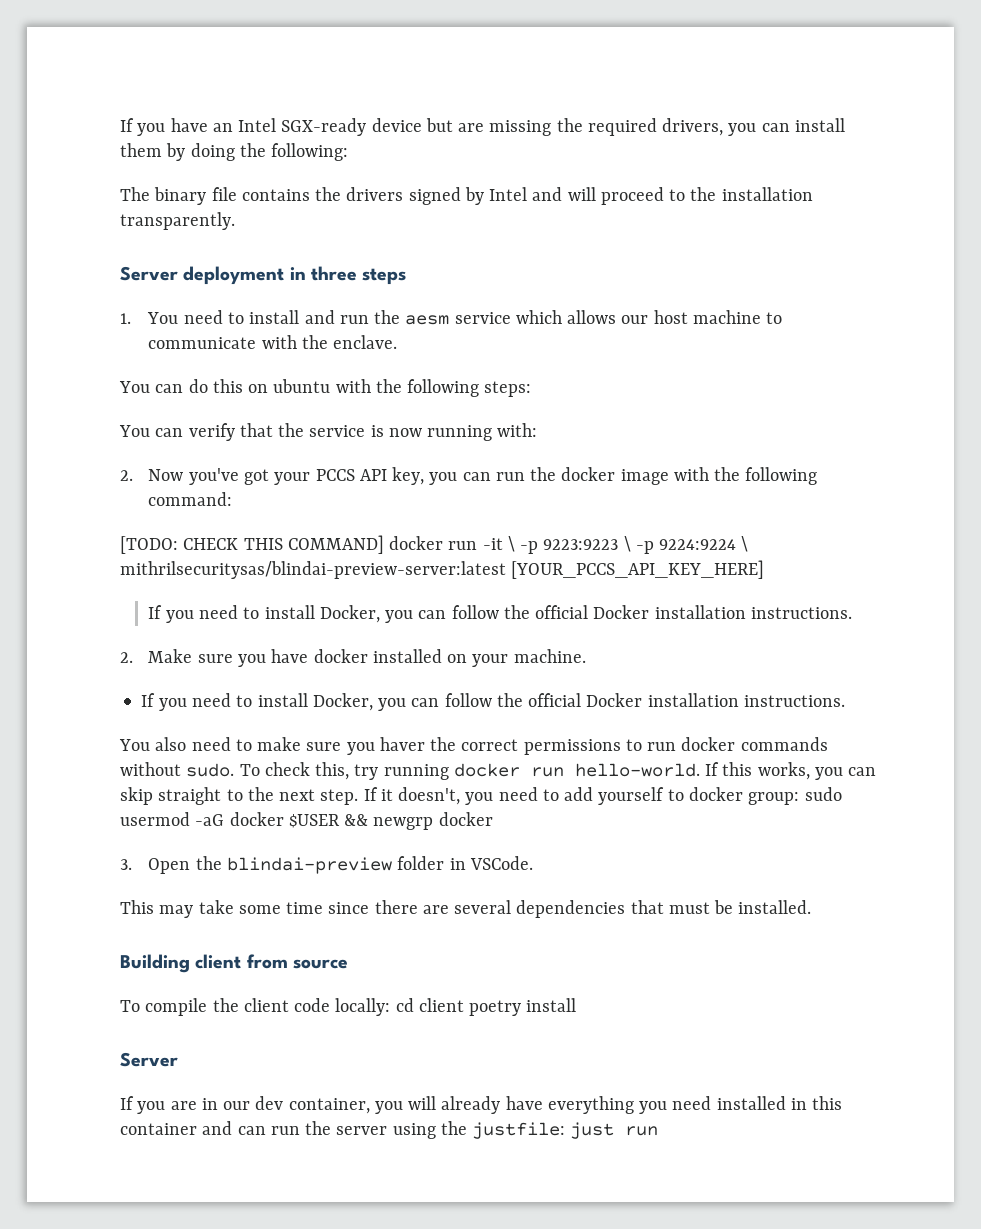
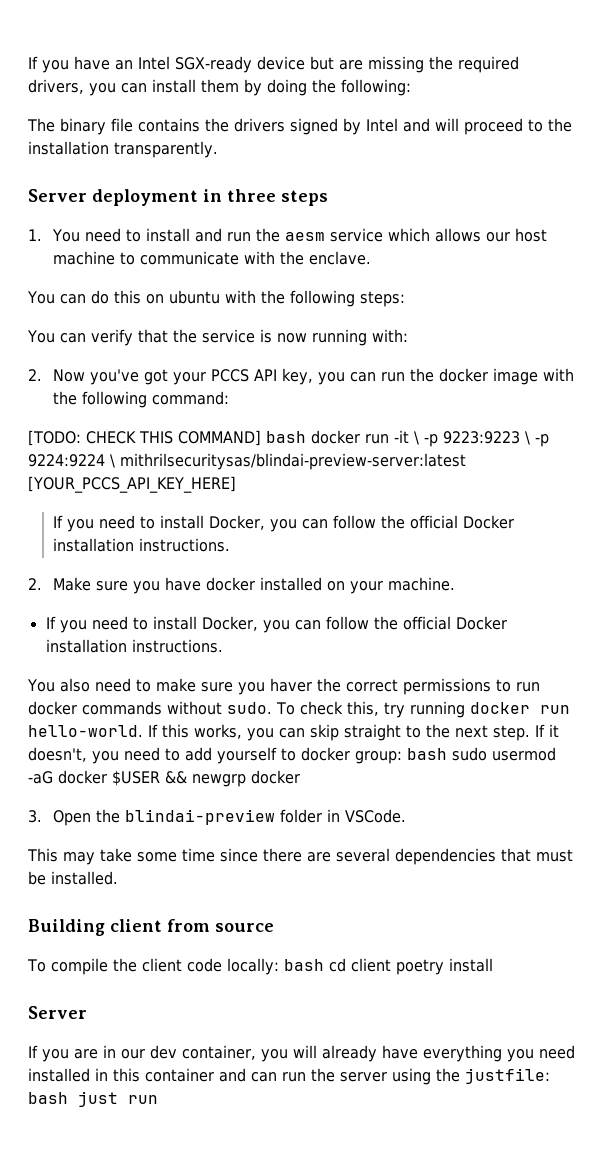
(384, 544) none -> [266,431,306,443] bash
(800, 798) none -> [407,748,447,760] bash
(391, 1007) none -> [283,959,324,971] bash
(566, 1130) none -> [28,1092,68,1104] bash

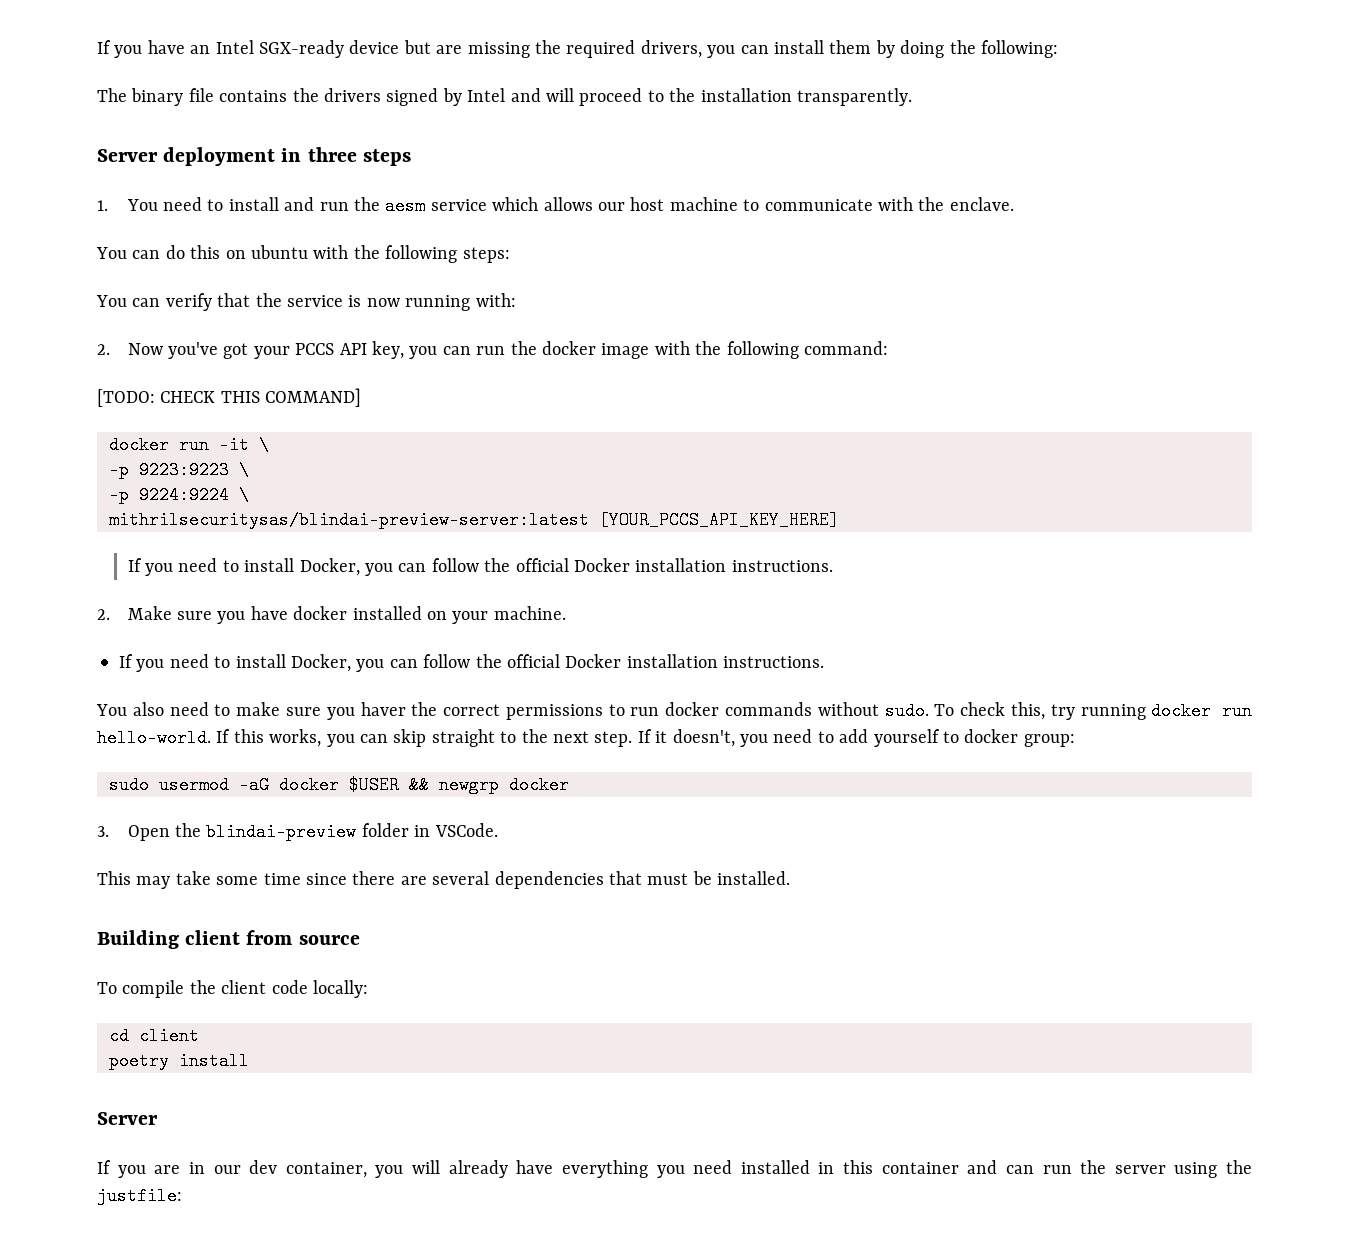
[266,431,306,443] bash -> (362, 397) //
(419, 438) none -> (269, 445) //
(530, 438) none -> (249, 470) //
(115, 461) none -> (249, 495) //
[407,748,447,760] bash -> (1075, 740) //
[283,959,324,971] bash -> (368, 989) //
(391, 965) none -> (199, 1036) //
[28,1091,158,1107] bash just run -> (182, 1196) none

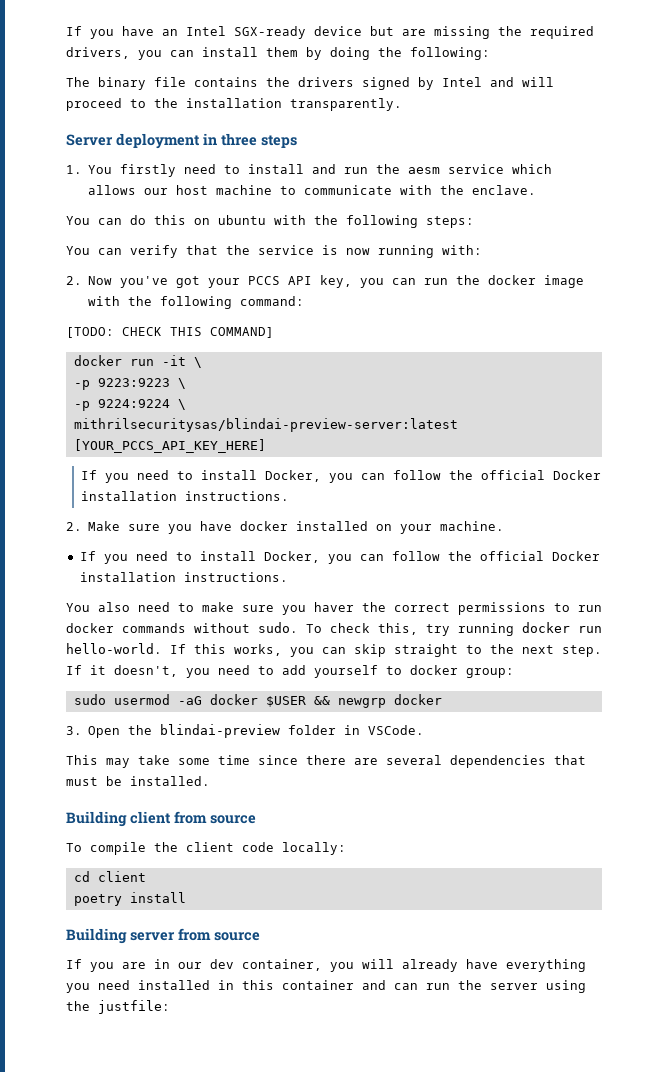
(158, 205) none -> [120,164,177,177] firstly
[97,1112,158,1125] Server -> [66,928,260,944] Building server from source

